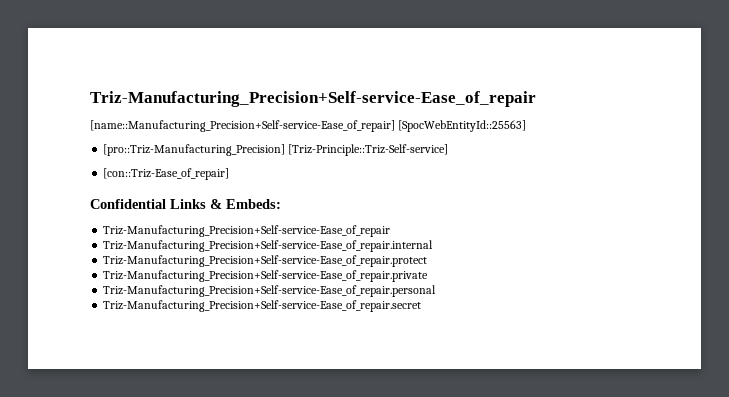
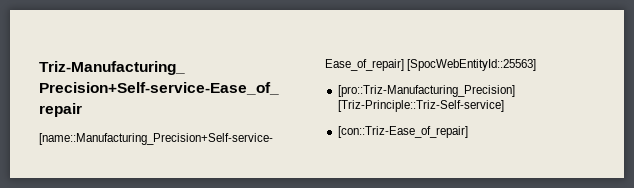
[90,199,281,209] [103,225,391,237] [103,240,434,252] [103,255,428,267] [103,270,429,282] [103,285,437,297] [103,300,422,312] // Confidential Links & Embeds: // Triz-Manufacturing_Precision+Self-service-Ease_of_repair // Triz-Manufacturing_Precision+Self-service-Ease_of_repair.internal // Triz-Manufacturing_Precision+Self-service-Ease_of_repair.protect // Triz-Manufacturing_Precision+Self-service-Ease_of_repair.private // Triz-Manufacturing_Precision+Self-service-Ease_of_repair.personal // Triz-Manufacturing_Precision+Self-service-Ease_of_repair.secret -> (468, 132) none

